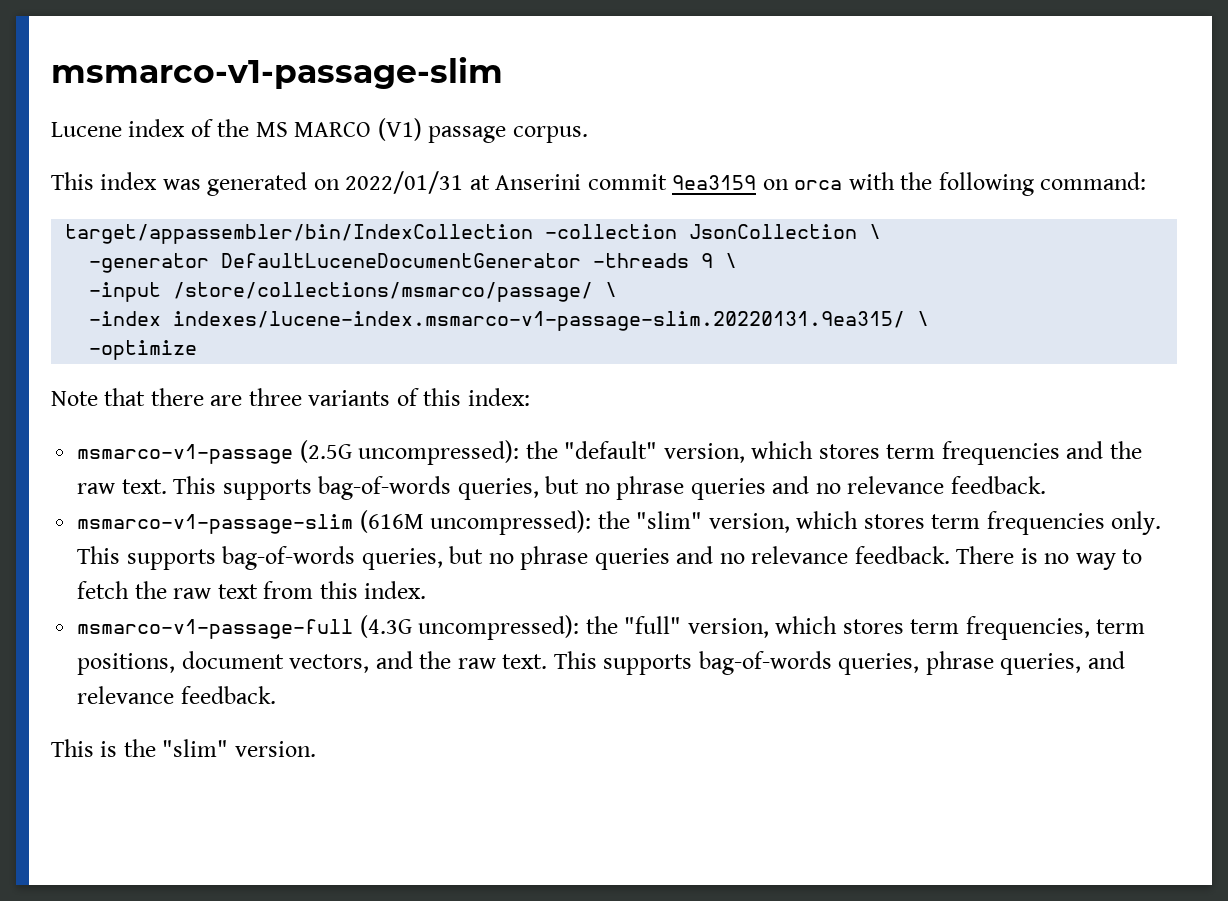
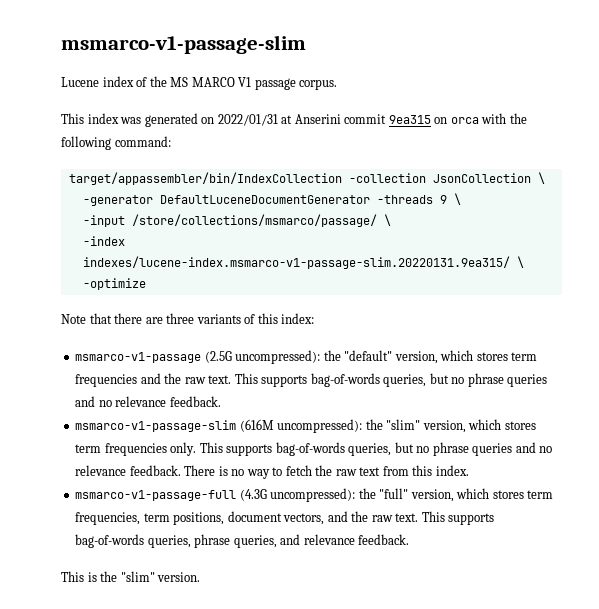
[377,118,422,141] (V1) -> [238,77,252,87] V1
[672,175,757,190] 9ea3159 -> [388,115,431,124] 9ea315

